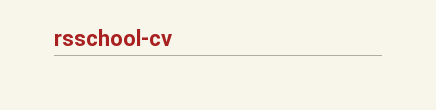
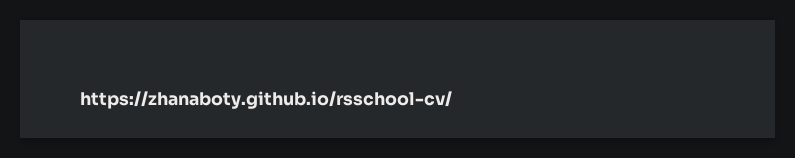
[54,29,172,46] rsschool-cv -> [80,91,452,109] https://zhanaboty.github.io/rsschool-cv/

